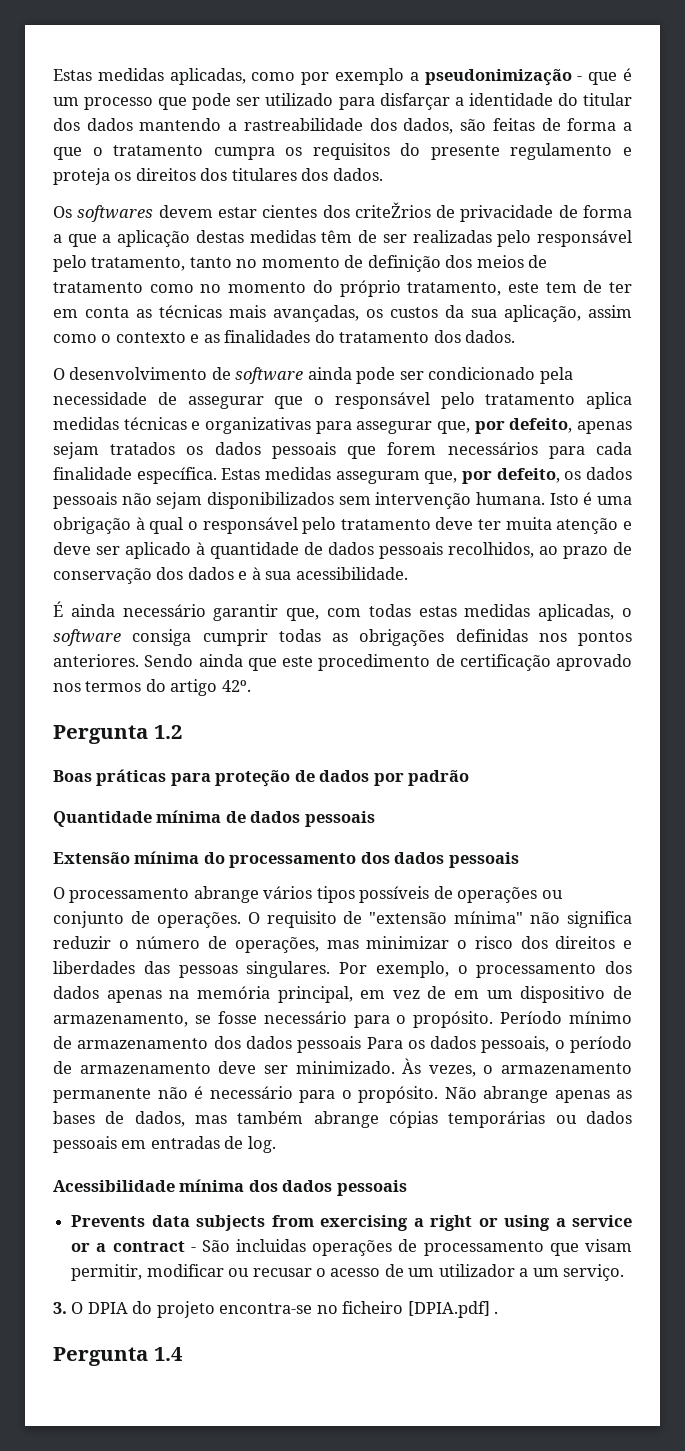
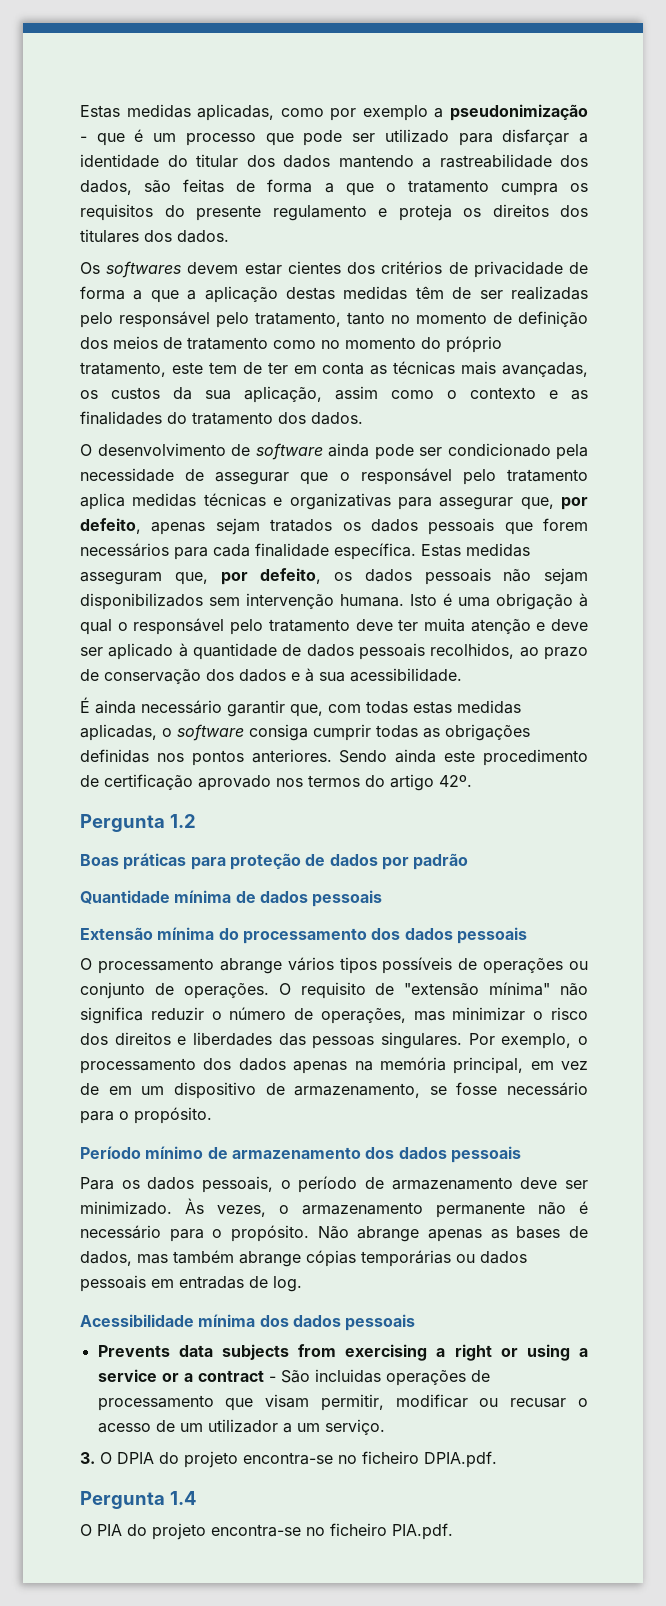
[354,202,431,218] criteŽrios -> [381,261,443,274] critérios
[247,658,277,671] que -> (437, 756) none
(494, 1019) none -> (212, 1115) //
(362, 1044) none -> (521, 1154) //
[407,1301,499,1318] [DPIA.pdf] . -> [424,1451,497,1468] DPIA.pdf.
(183, 1354) none -> [80,1523,453,1540] // O PIA do projeto encontra-se no ficheiro PIA.pdf.

